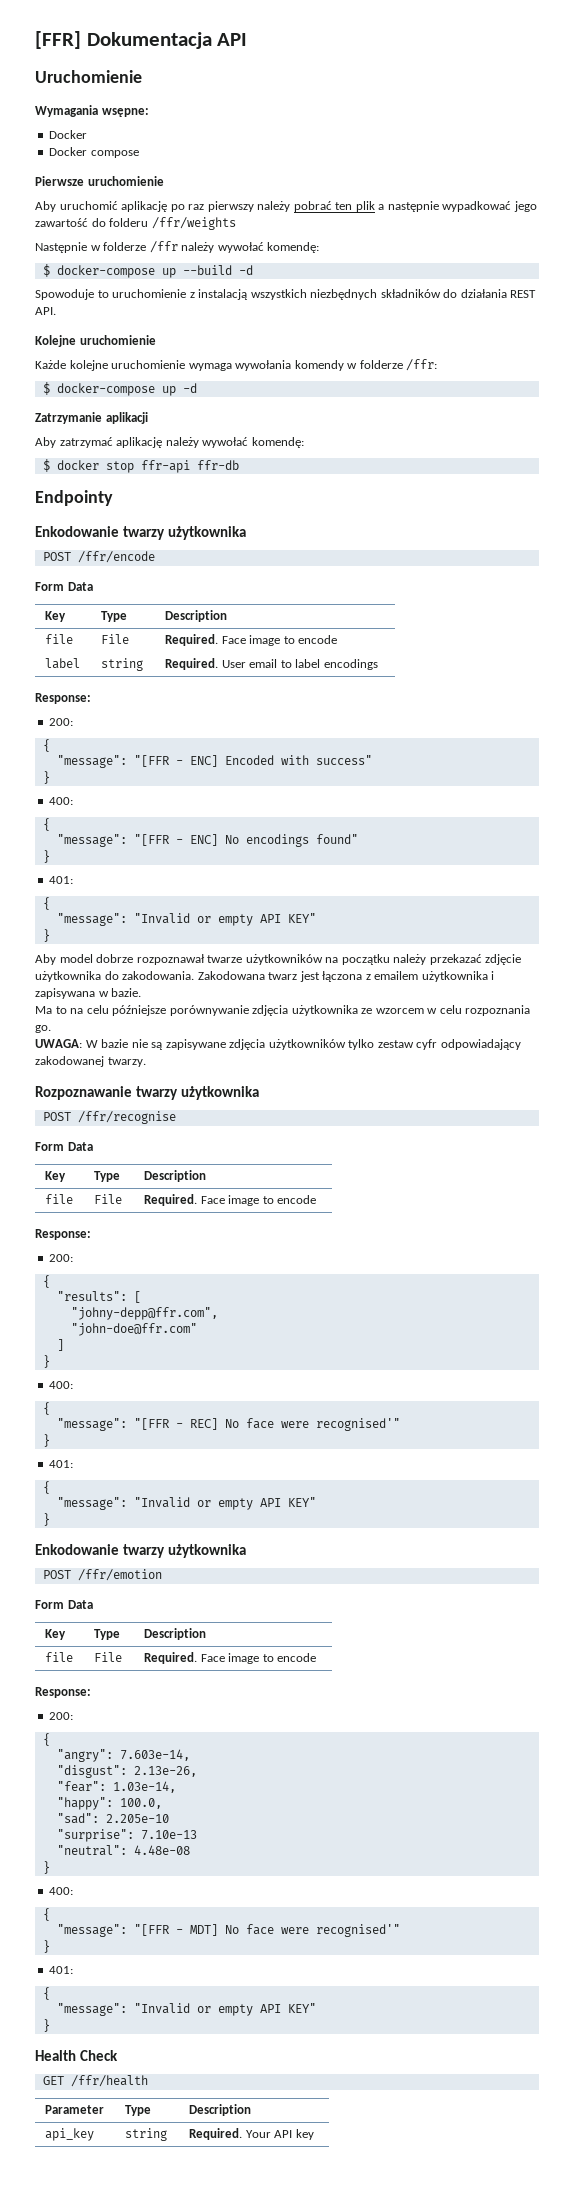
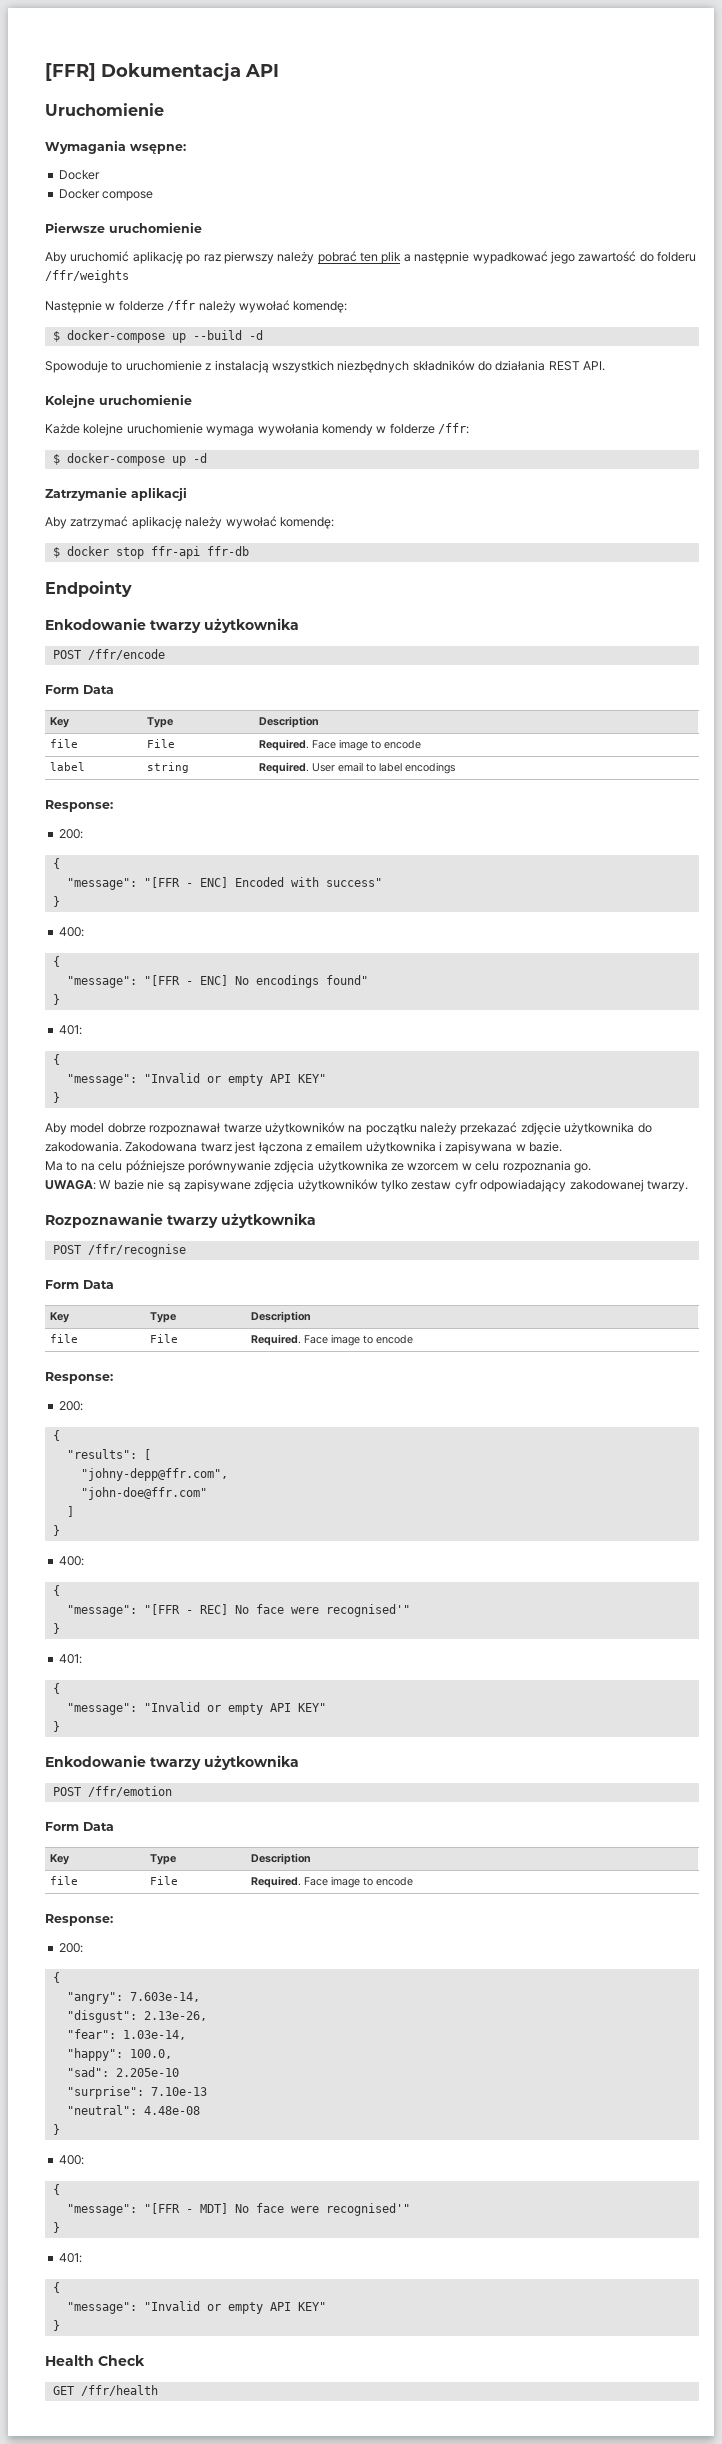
[45,2105,105,2114] [125,2105,152,2116] [189,2104,252,2116] [45,2128,95,2141] [125,2128,168,2141] [189,2128,314,2140] // Parameter | Type | Description // api_key | string | Required. Your API key -> (158, 2390) none

